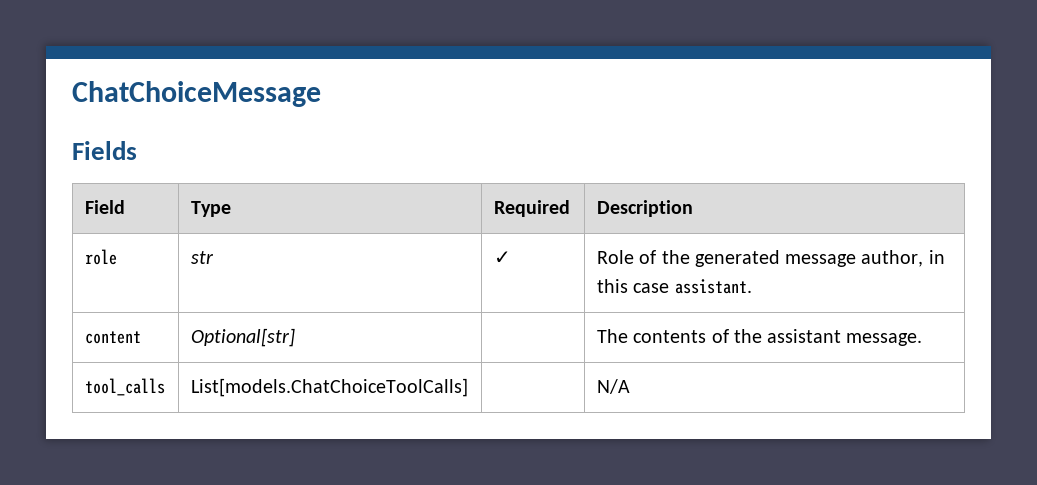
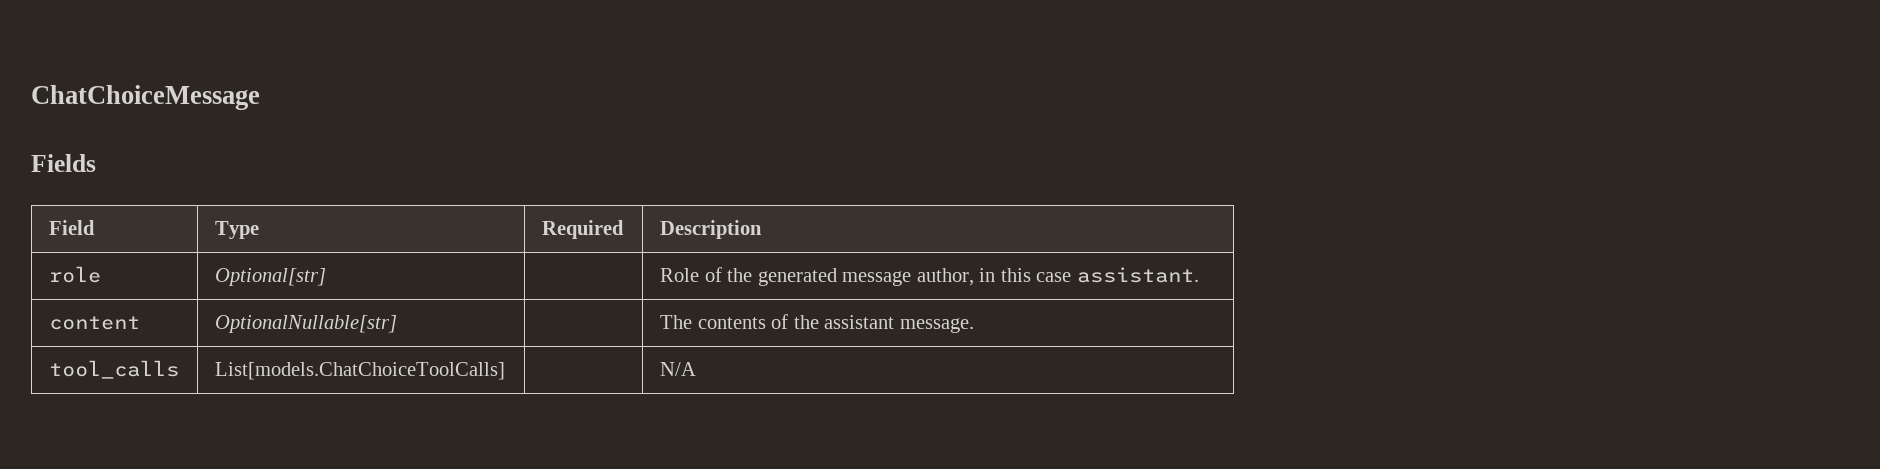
[190,251,214,264] [493,251,511,264] str | ✓ -> [214,268,326,286] Optional[str] |
[190,328,295,347] Optional[str] -> [214,315,397,333] OptionalNullable[str]

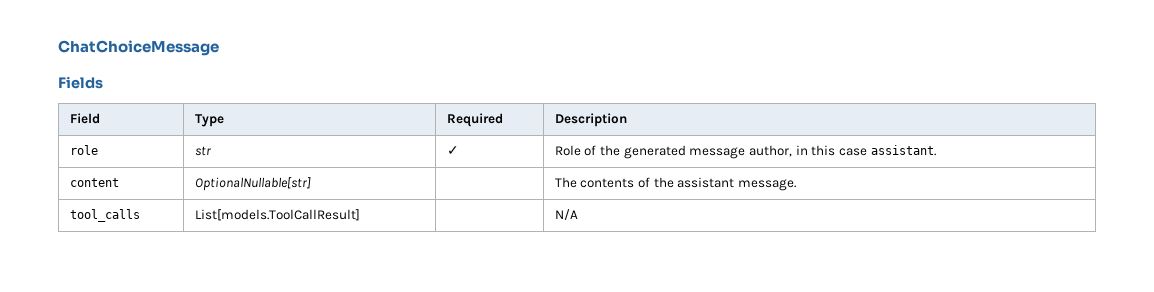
[214,268,326,286] Optional[str] | -> [194,146,211,156] [446,146,459,155] str | ✓
[214,362,505,380] List[models.ChatChoiceToolCalls] -> [194,209,360,221] List[models.ToolCallResult]

